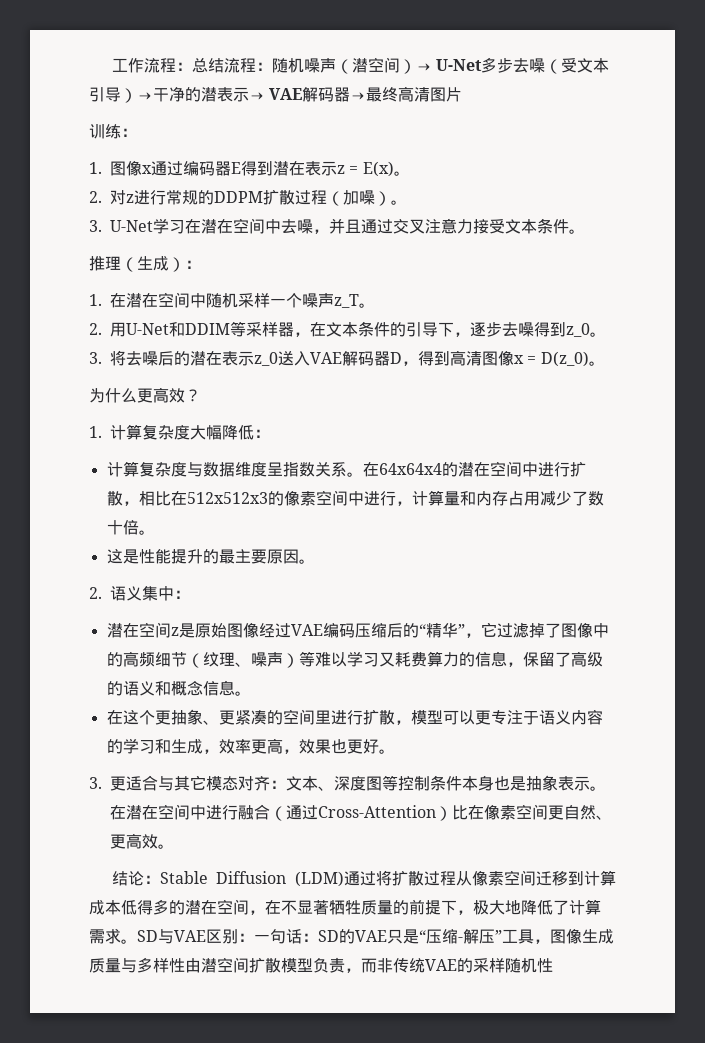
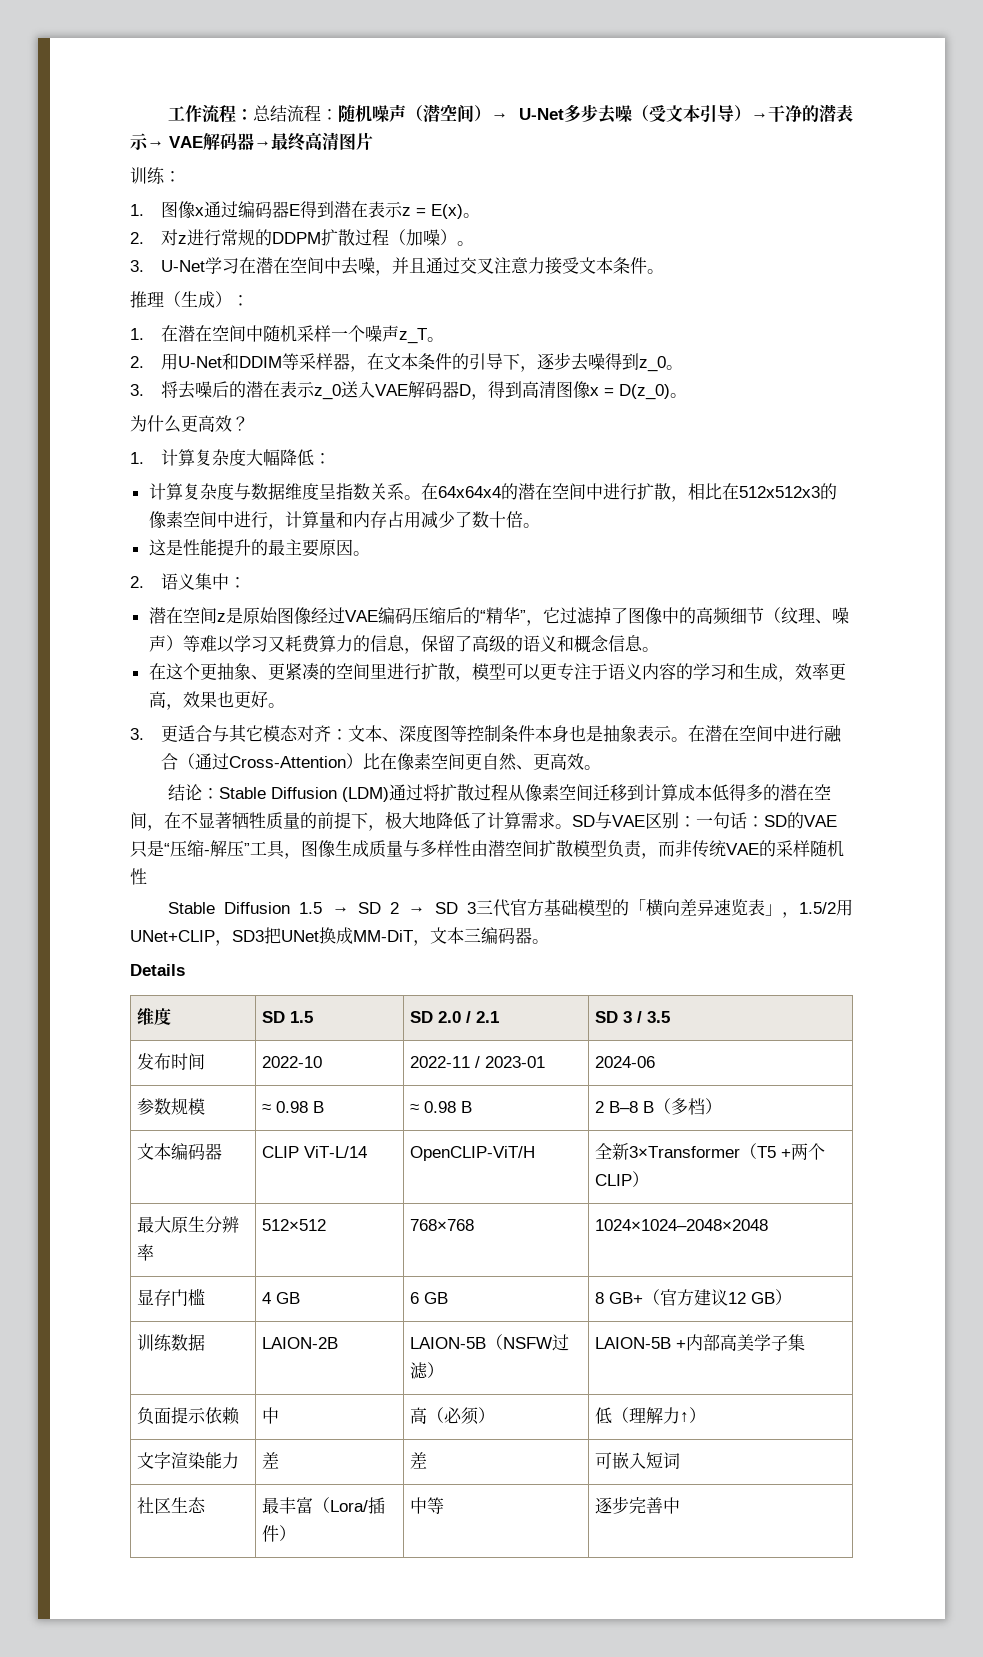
(553, 965) none -> [167,899,853,918] [130,927,549,946] [130,964,185,976] [137,1007,172,1025] [262,1011,314,1023] [410,1011,500,1023] [595,1011,671,1023] [137,1053,206,1070] [262,1056,323,1068] [410,1056,546,1068] [595,1056,656,1068] [137,1098,206,1115] [262,1101,325,1113] [410,1101,473,1113] [595,1098,723,1115] [137,1143,223,1160] [262,1146,368,1158] [410,1146,536,1161] [595,1143,826,1160] [595,1171,650,1187] [137,1216,240,1233] [137,1244,155,1261] [262,1219,327,1231] [410,1219,475,1231] [595,1219,769,1231] [137,1288,206,1306] [262,1292,301,1304] [410,1292,449,1304] [595,1289,793,1306] [137,1334,206,1351] [262,1337,339,1349] [410,1334,570,1351] [410,1362,445,1379] [595,1334,806,1351] [137,1407,241,1425] [262,1407,280,1424] [410,1407,496,1425] [595,1407,707,1424] [137,1452,240,1469] [262,1452,280,1469] [410,1452,428,1469] [595,1452,681,1469] [137,1497,207,1514] [262,1497,386,1514] [262,1525,297,1542] [410,1497,445,1514] [595,1496,681,1514] // Stable Diffusion 1.5 → SD 2 → SD 3三代官方基础模型的「横向差异速览表」，1.5/2用UNet+CLIP，SD3把UNet换成MM-DiT，文本三编码器。 // Details // 维度 | SD 1.5 | SD 2.0 / 2.1 | SD 3 / 3.5 // 发布时间 | 2022-10 | 2022-11 / 2023-01 | 2024-06 // 参数规模 | ≈ 0.98 B | ≈ 0.98 B | 2 B–8 B（多档） // 文本编码器 | CLIP ViT-L/14 | OpenCLIP-ViT/H | 全新3×Transformer（T5 +两个CLIP） // 最大原生分辨率 | 512×512 | 768×768 | 1024×1024–2048×2048 // 显存门槛 | 4 GB | 6 GB | 8 GB+（官方建议12 GB） // 训练数据 | LAION-2B | LAION-5B（NSFW过滤） | LAION-5B +内部高美学子集 // 负面提示依赖 | 中 | 高（必须） | 低（理解力↑） // 文字渲染能力 | 差 | 差 | 可嵌入短词 // 社区生态 | 最丰富（Lora/插件） | 中等 | 逐步完善中

